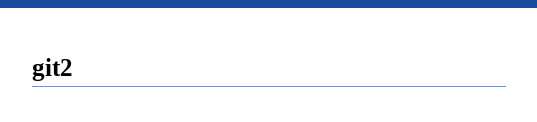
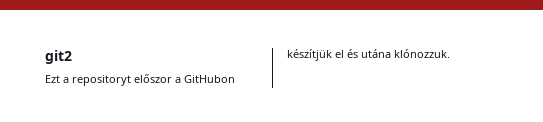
(73, 69) none -> [45,74,235,86] [287,49,450,61] // Ezt a repositoryt előszor a GitHubon készítjük el és utána klónozzuk.

